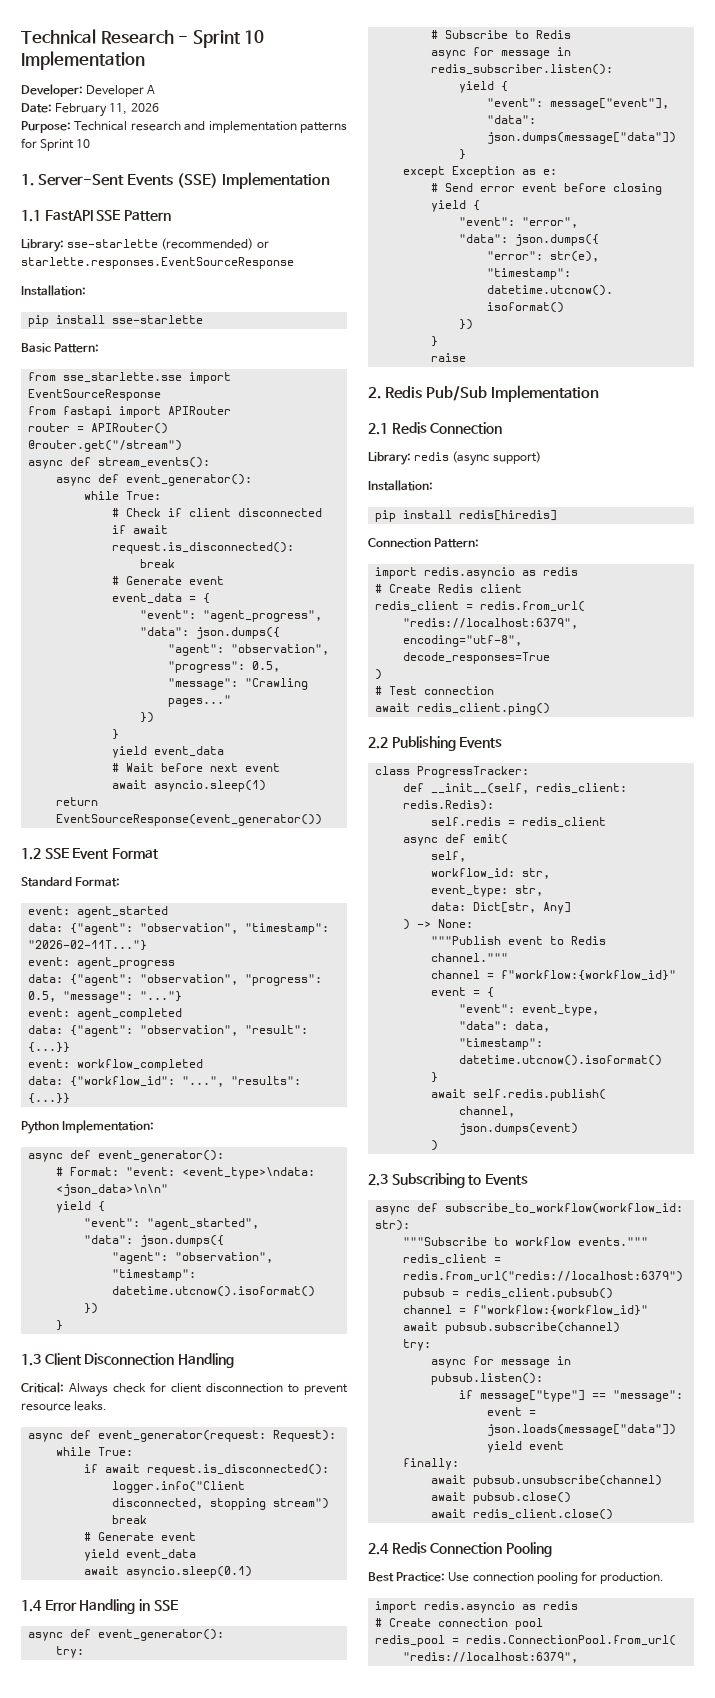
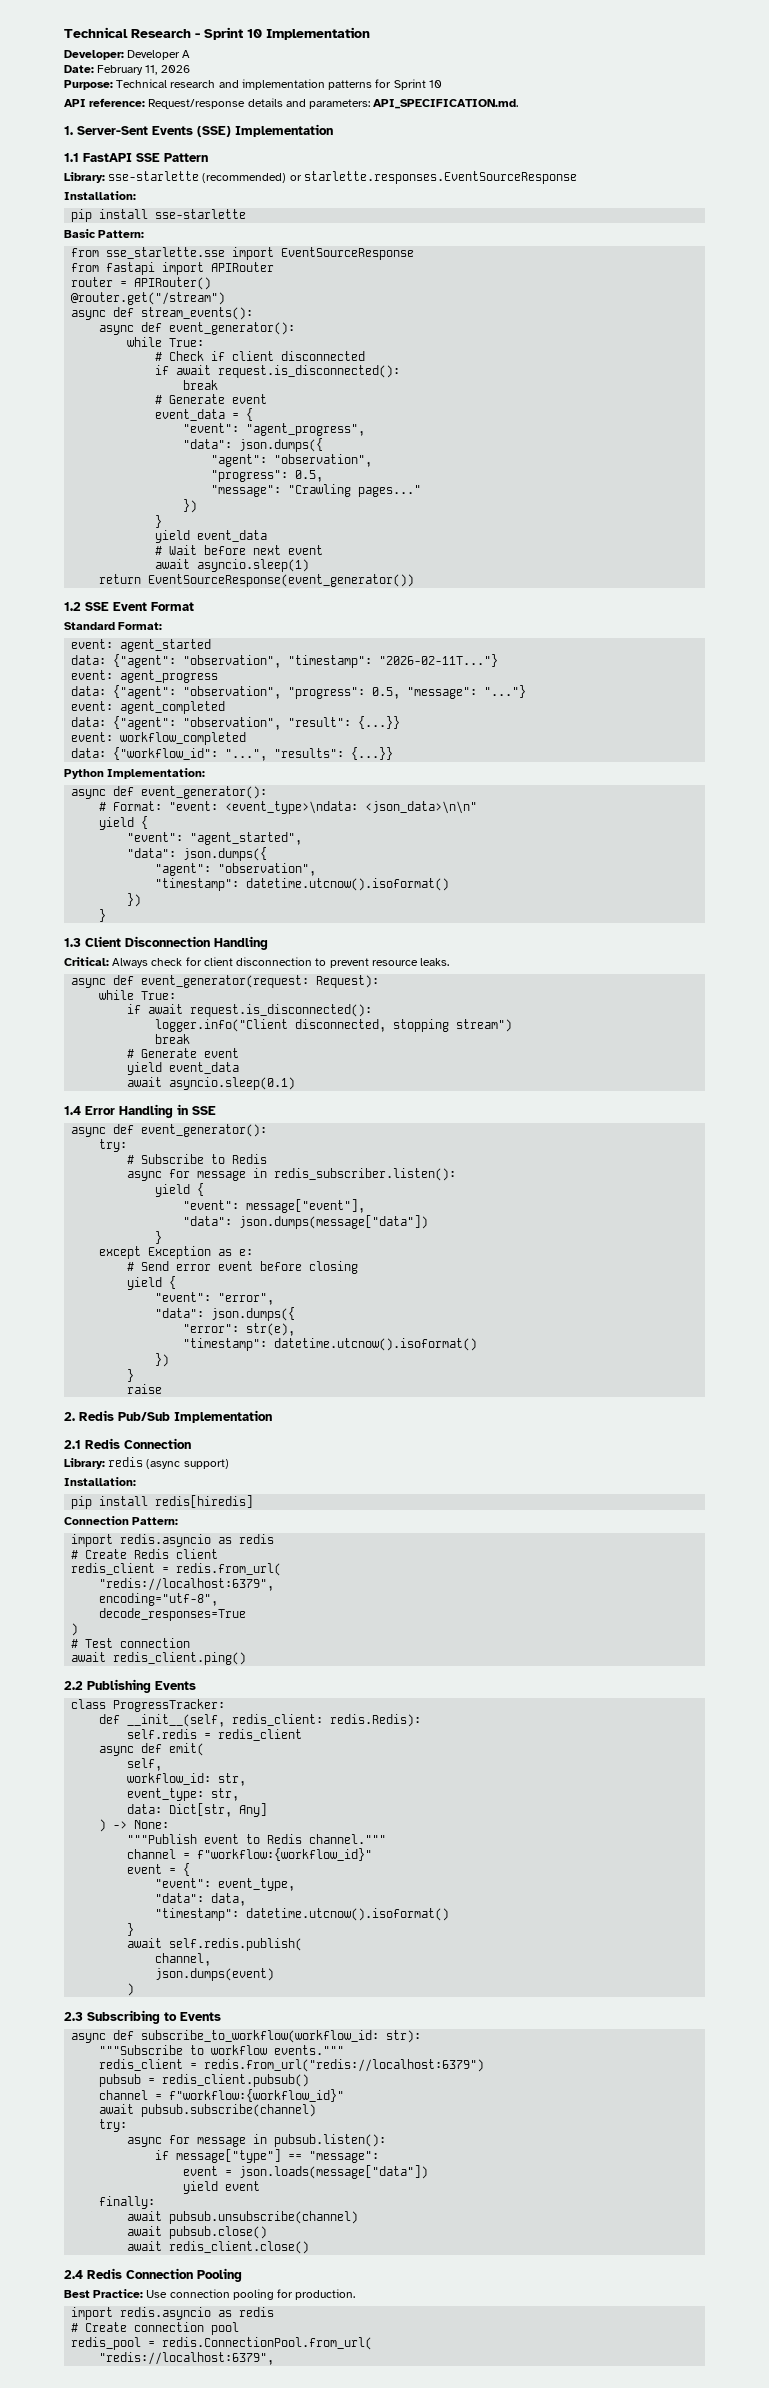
(91, 143) none -> [64,98,519,109] // API reference: Request/response details and parameters: API_SPECIFICATION.md.

